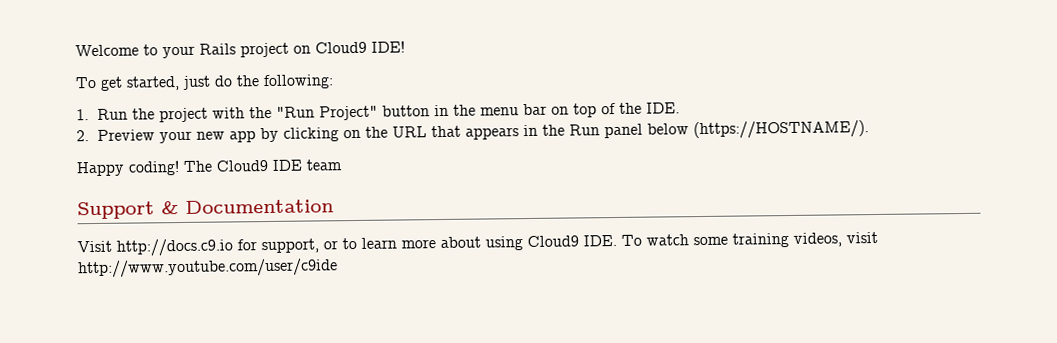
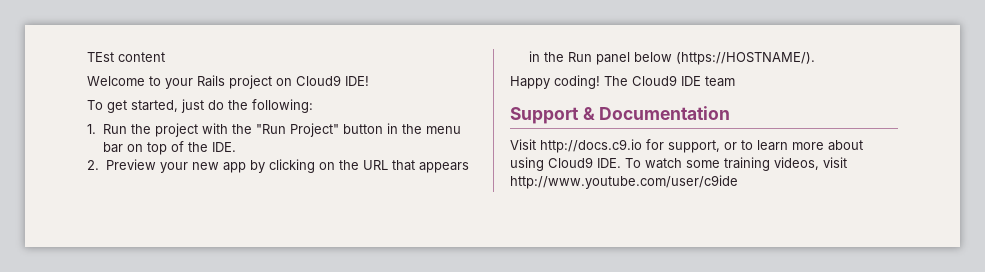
(75, 50) none -> [87,52,165,62] TEst content //

